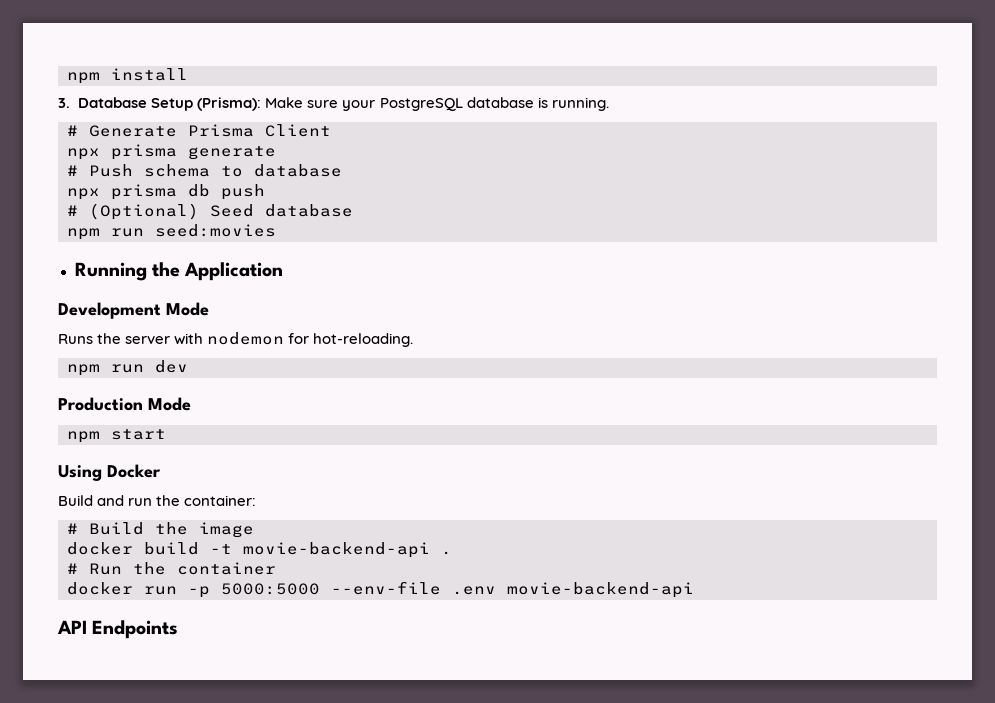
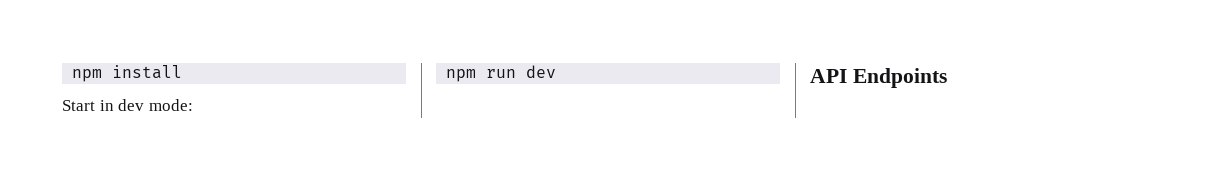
[58,97,609,111] [67,124,331,137] [67,144,276,160] [67,164,342,177] [67,184,265,200] [67,203,353,220] [67,224,276,240] [74,262,284,281] [58,302,209,319] [58,332,414,347] [67,360,188,376] [58,397,191,411] [67,429,166,443] [58,464,161,481] [58,495,257,506] [67,522,254,538] [67,542,452,558] [67,562,276,575] [67,581,694,598] 3. Database Setup (Prisma): Make sure your PostgreSQL database is running. // # Generate Prisma Client // npx prisma generate // # Push schema to database // npx prisma db push // # (Optional) Seed database // npm run seed:movies // Running the Application // Development Mode // Runs the server with nodemon for hot-reloading. // npm run dev // Production Mode // npm start // Using Docker // Build and run the container: // # Build the image // docker build -t movie-backend-api . // # Run the container // docker run -p 5000:5000 --env-file .env movie-backend-api -> [62,99,193,111] [446,65,557,82] Start in dev mode: // npm run dev

